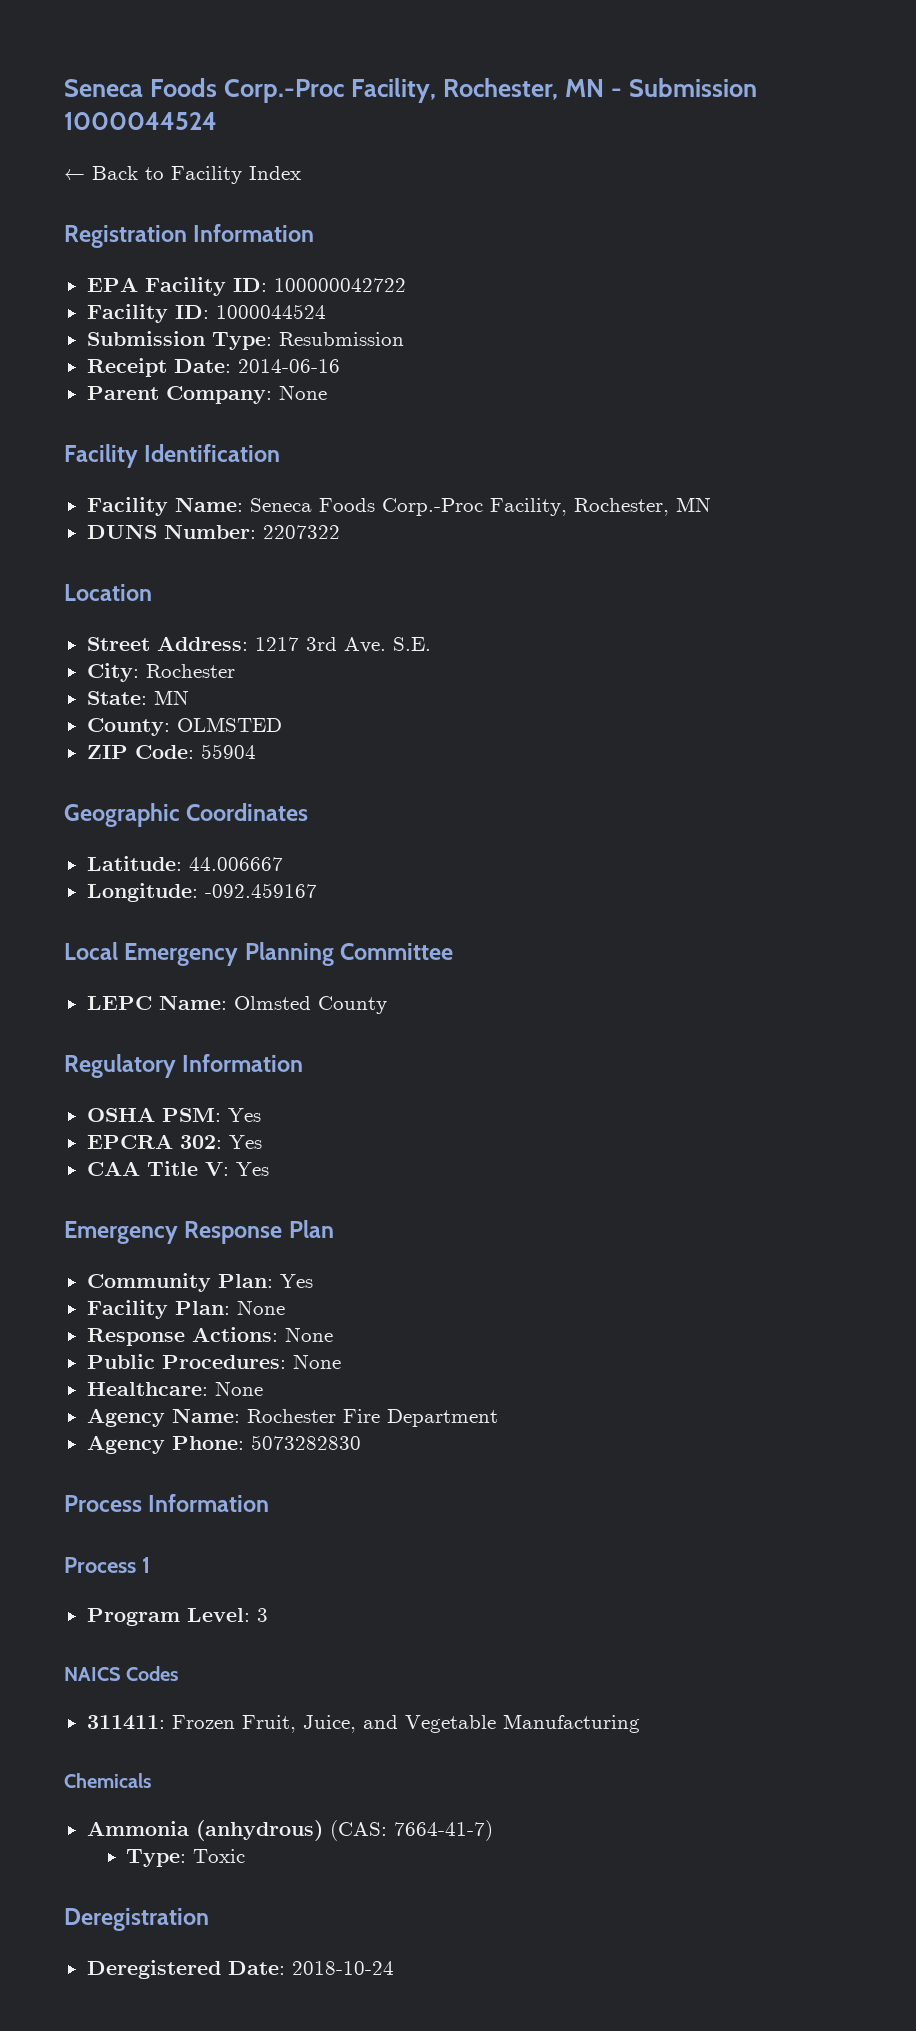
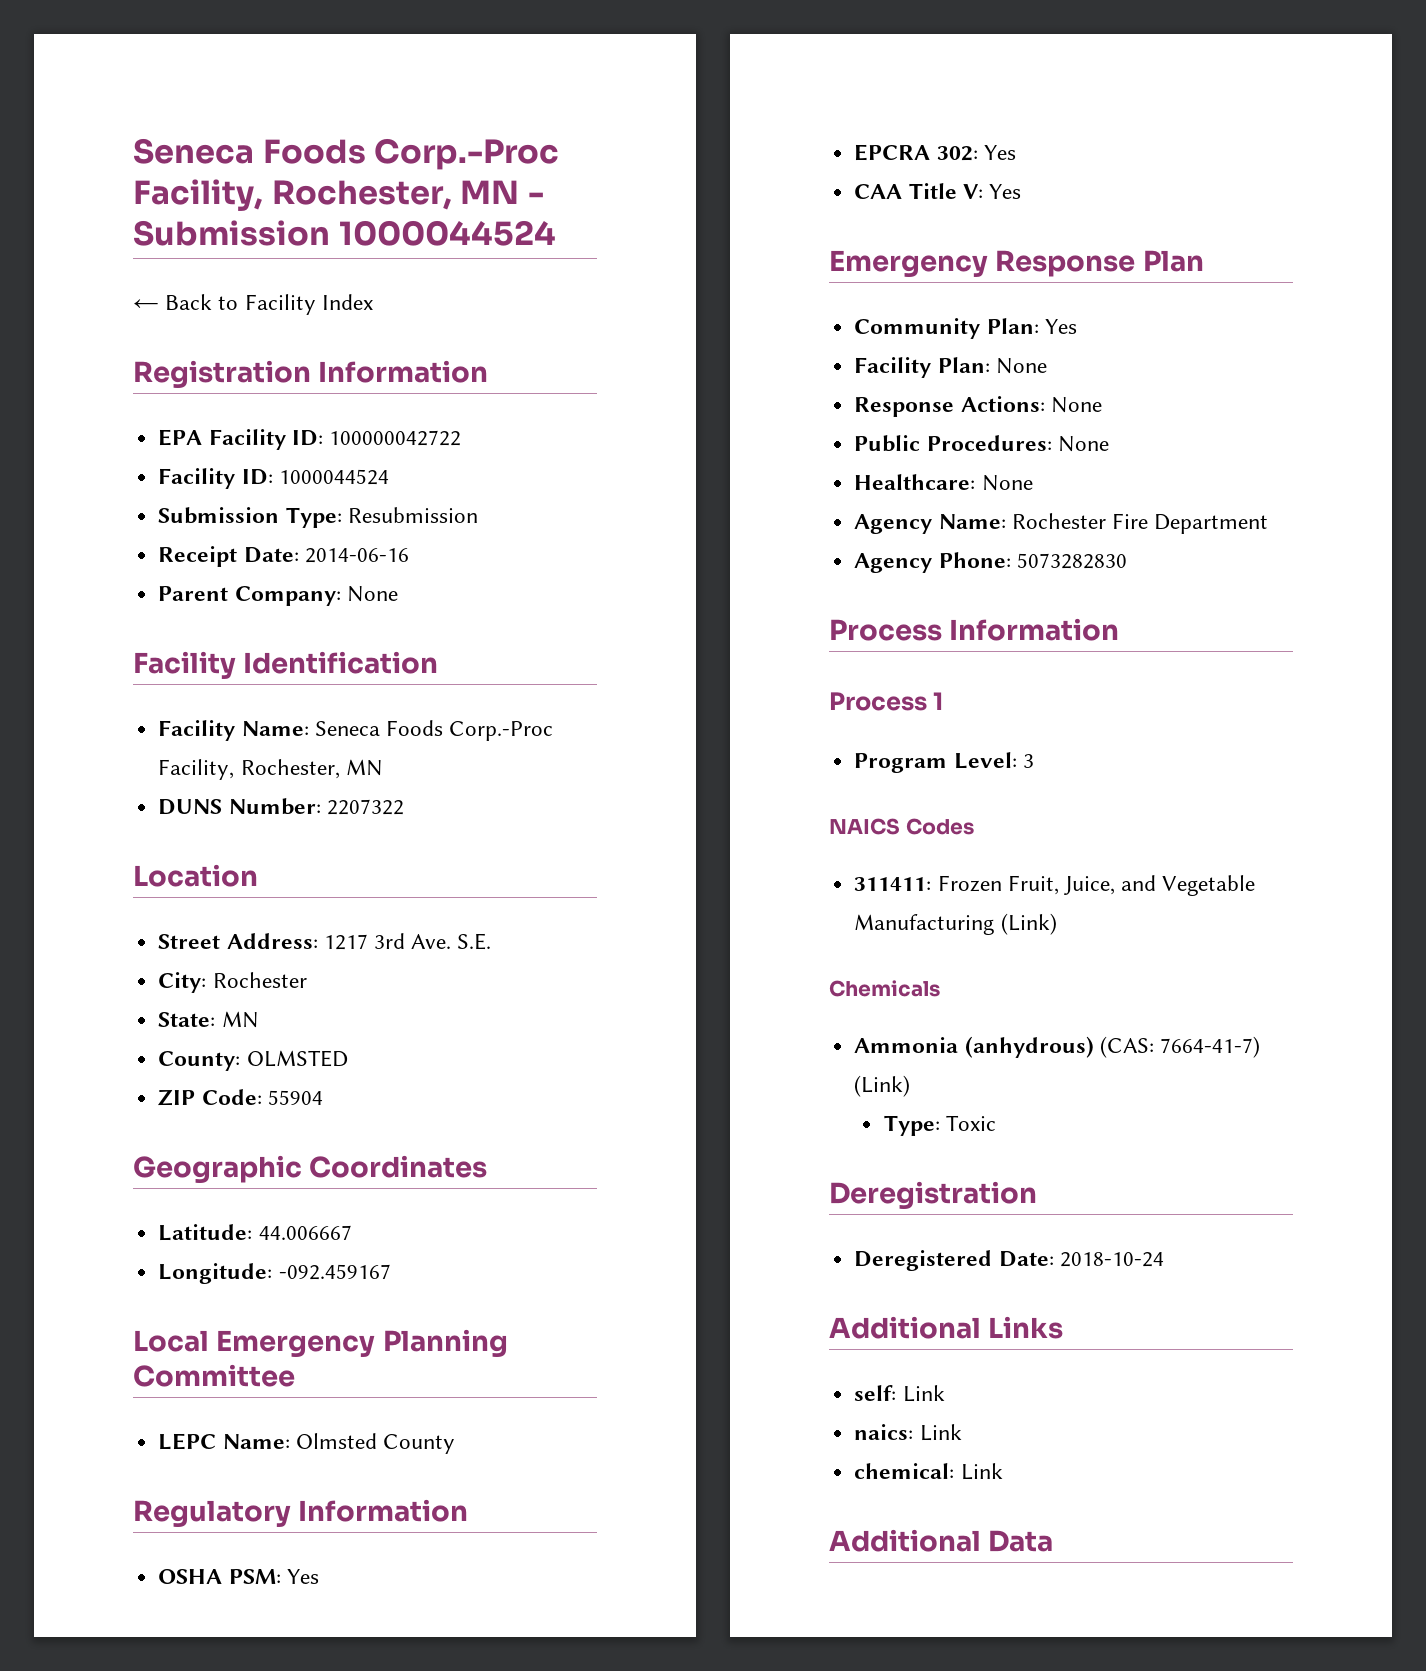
(640, 1723) none -> [1000,913,1057,935] (Link)
(493, 1830) none -> [854,1075,911,1097] (Link)
(394, 1968) none -> [829,1316,1064,1339] [854,1385,945,1402] [854,1424,962,1441] [854,1463,1003,1480] [829,1529,1054,1552] // Additional Links // self: Link // naics: Link // chemical: Link // Additional Data

